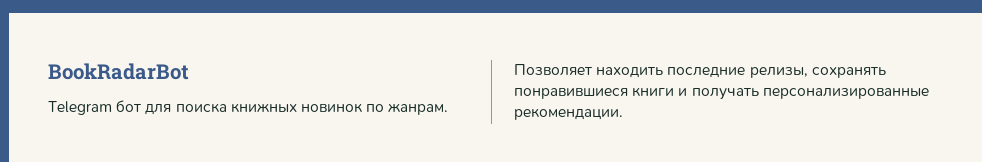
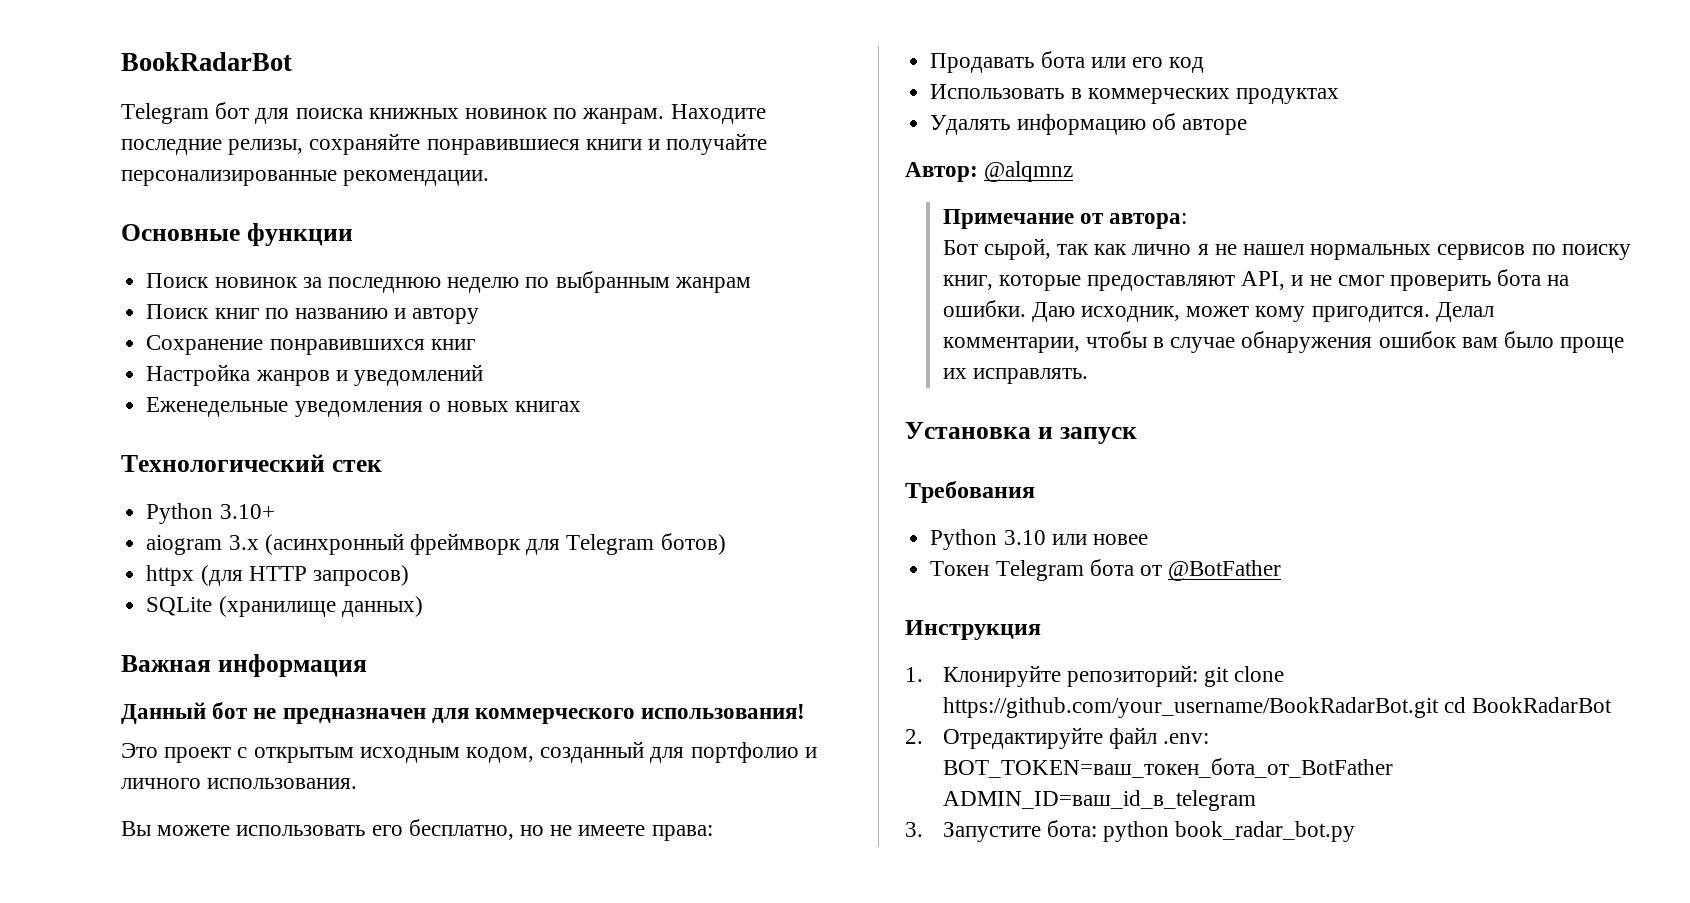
[514,64,664,78] Позволяет находить -> [670,104,766,124] Находите
[811,67,886,78] сохранять -> [309,133,421,155] сохраняйте
[691,88,759,100] получать -> [666,133,768,155] получайте
(623, 114) none -> [121,223,353,246] [146,271,751,293] [146,304,480,324] [146,335,475,355] [146,364,483,386] [146,397,582,417] [121,454,382,472] [146,503,275,524] [146,533,726,555] [146,565,409,586] [146,596,423,617] [121,654,367,677] [121,702,806,724] [121,741,817,763] [121,778,358,789] [121,819,713,841] [930,51,1205,73] [930,84,1339,104] [930,113,1247,135] [905,161,1074,182] [942,209,1187,229] [942,238,1631,260] [942,269,1570,291] [942,300,1494,322] [942,331,1625,353] [942,368,1088,384] [905,422,1137,444] [905,481,1035,503] [930,529,1148,550] [930,559,1282,581] [905,620,1041,640] [905,665,1285,687] [942,697,1612,718] [905,727,1209,749] [942,758,1393,778] [942,790,1256,811] [905,820,1356,842] // Основные функции // Поиск новинок за последнюю неделю по выбранным жанрам // Поиск книг по названию и автору // Сохранение понравившихся книг // Настройка жанров и уведомлений // Еженедельные уведомления о новых книгах // Технологический стек // Python 3.10+ // aiogram 3.x (асинхронный фреймворк для Telegram ботов) // httpx (для HTTP запросов) // SQLite (хранилище данных) // Важная информация // Данный бот не предназначен для коммерческого использования! // Это проект с открытым исходным кодом, созданный для портфолио и личного использования. // Вы можете использовать его бесплатно, но не имеете права: // Продавать бота или его код // Использовать в коммерческих продуктах // Удалять информацию об авторе // Автор: @alqmnz // Примечание от автора: // Бот сырой, так как лично я не нашел нормальных сервисов по поиску книг, которые предоставляют API, и не смог проверить бота на ошибки. Даю исходник, может кому пригодится. Делал комментарии, чтобы в случае обнаружения ошибок вам было проще их исправлять. // Установка и запуск // Требования // Python 3.10 или новее // Токен Telegram бота от @BotFather // Инструкция // 1. Клонируйте репозиторий: git clone https://github.com/your_username/BookRadarBot.git cd BookRadarBot // 2. Отредактируйте файл .env: BOT_TOKEN=ваш_токен_бота_от_BotFather ADMIN_ID=ваш_id_в_telegram // 3. Запустите бота: python book_radar_bot.py

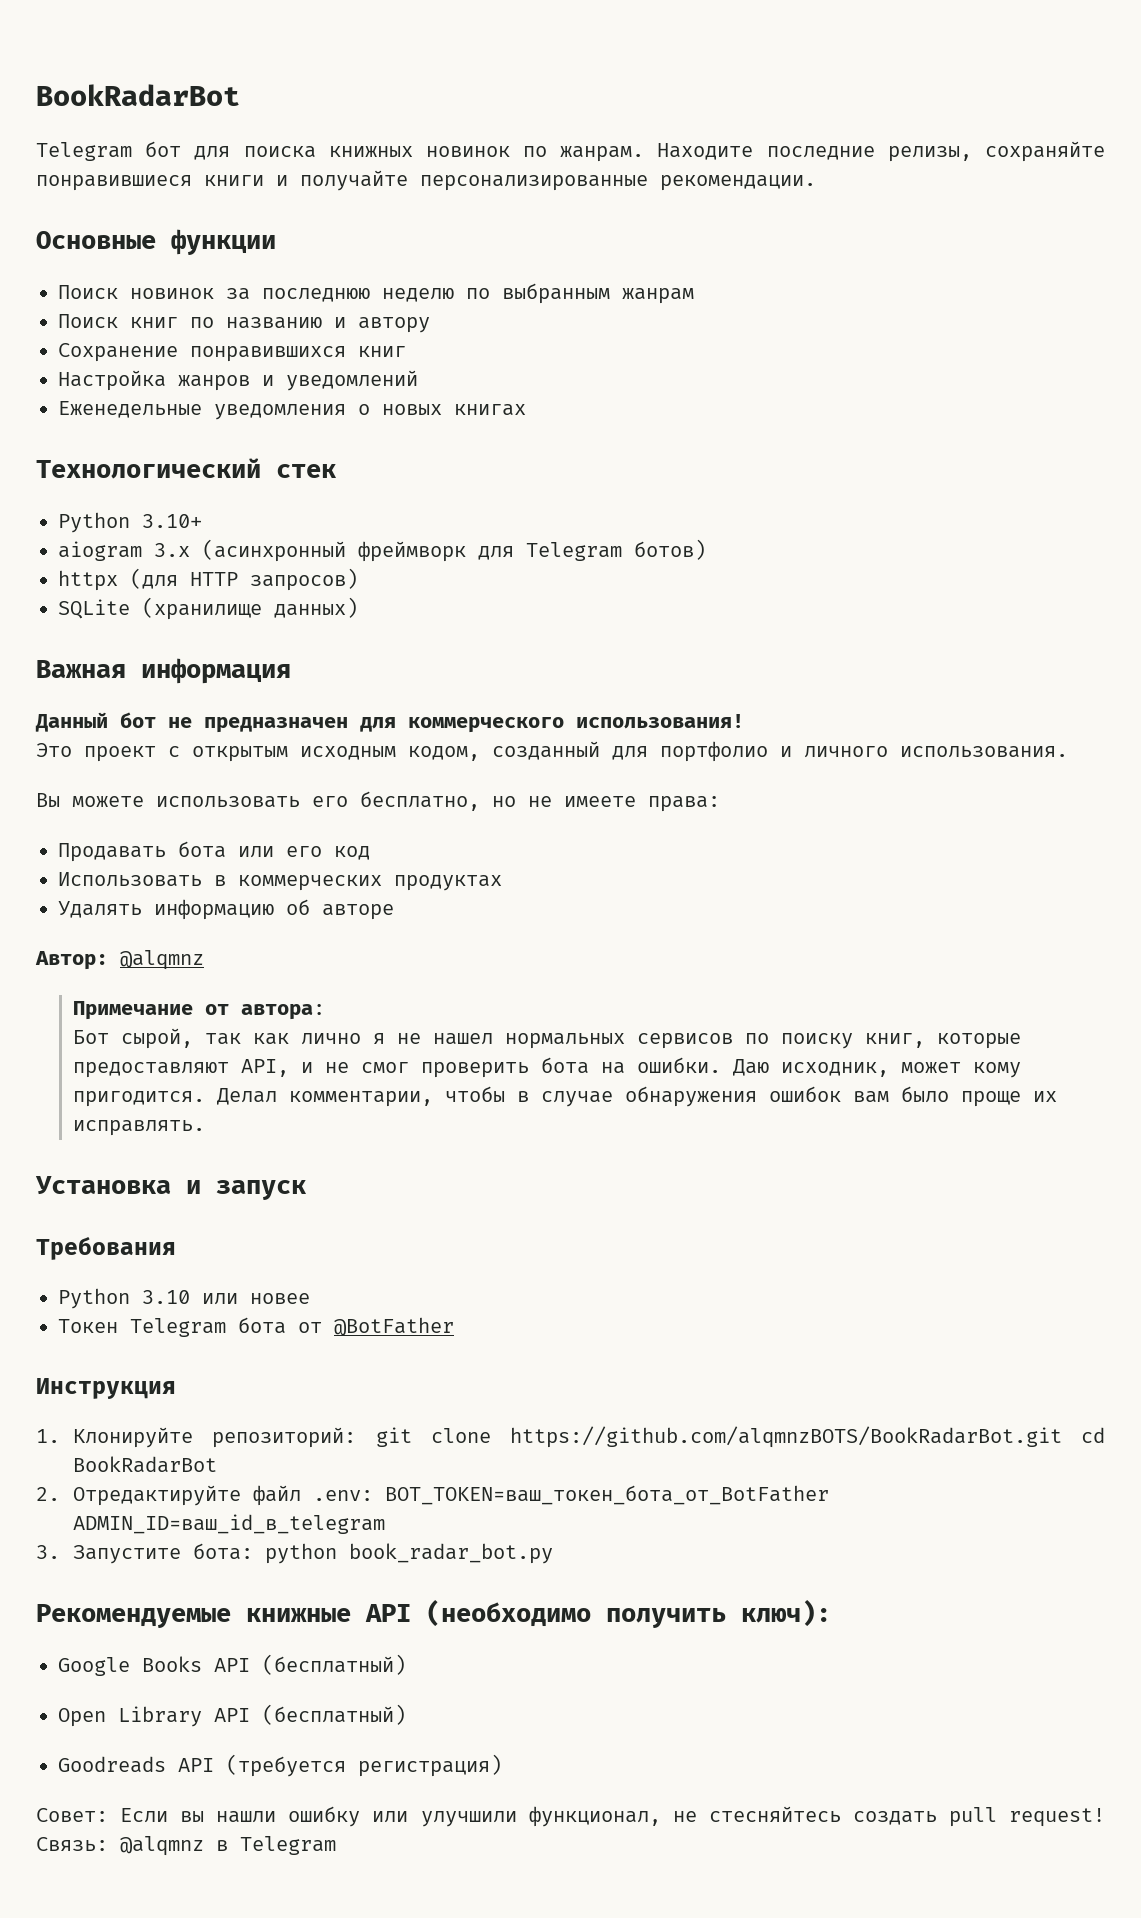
[942,697,1439,718] https://github.com/your_username/BookRadarBot.git -> [509,1426,1062,1448] https://github.com/alqmnzBOTS/BookRadarBot.git
(1356, 831) none -> [36,1600,831,1628] [58,1654,406,1676] [58,1704,406,1727] [58,1754,502,1777] [36,1806,1105,1827] [36,1836,336,1856] // Рекомендуемые книжные API (необходимо получить ключ): // Google Books API (бесплатный) // Open Library API (бесплатный) // Goodreads API (требуется регистрация) // Совет: Если вы нашли ошибку или улучшили функционал, не стесняйтесь создать pull request! Связь: @alqmnz в Telegram

